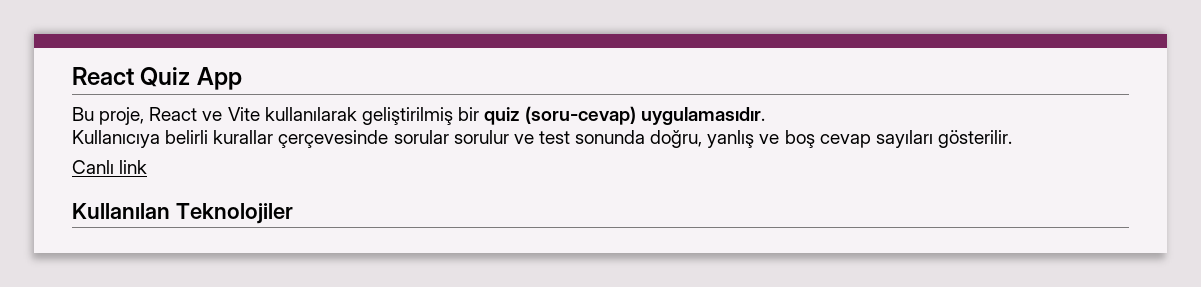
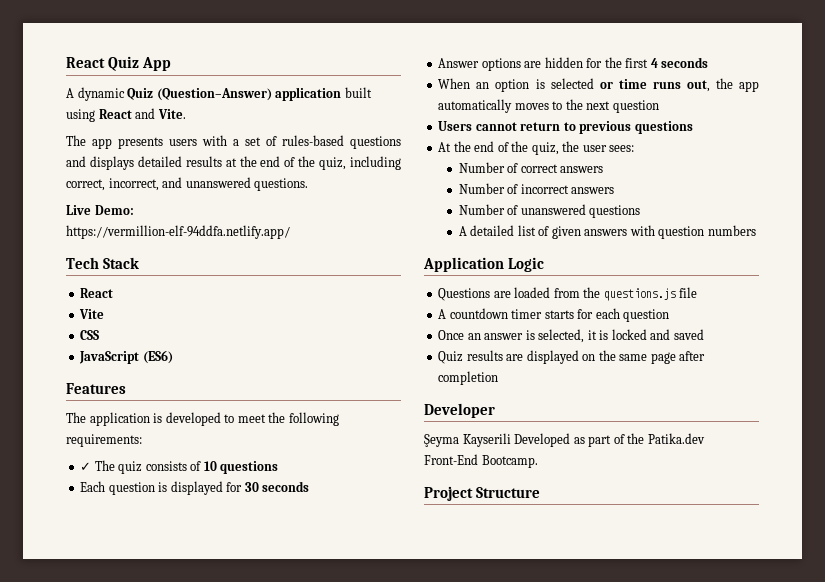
[72,106,766,125] [72,130,1012,148] [72,160,148,174] [72,203,293,224] Bu proje, React ve Vite kullanılarak geliştirilmiş bir quiz (soru-cevap) uygulamasıdır. // Kullanıcıya belirli kurallar çerçevesinde sorular sorulur ve test sonunda doğru, yanlış ve boş cevap sayıları gösterilir. // Canlı link // Kullanılan Teknolojiler -> [66,87,372,101] [66,108,186,122] [66,135,401,149] [66,156,401,170] [66,177,309,191] [66,205,134,215] [66,225,290,239] [66,257,139,269] [80,288,114,298] [79,309,105,319] [80,330,100,340] [79,350,173,364] [66,383,126,394] [66,412,339,426] [66,434,142,447] [80,460,279,474] [80,481,310,495] [438,57,709,71] [438,78,759,92] [438,99,659,113] [438,121,693,134] [438,141,635,155] [458,162,604,173] [458,183,615,194] [458,204,641,218] [458,225,756,239] [423,257,544,272] [438,287,698,301] [438,308,670,322] [438,329,704,343] [438,350,706,364] [438,371,499,385] [424,403,495,418] [424,433,705,447] [424,454,538,468] [424,486,540,501] A dynamic Quiz (Question–Answer) application built using React and Vite. // The app presents users with a set of rules-based questions and displays detailed results at the end of the quiz, including correct, incorrect, and unanswered questions. // Live Demo: // https://vermillion-elf-94ddfa.netlify.app/ // Tech Stack // React // Vite // CSS // JavaScript (ES6) // Features // The application is developed to meet the following requirements: // ✓ The quiz consists of 10 questions // Each question is displayed for 30 seconds // Answer options are hidden for the first 4 seconds // When an option is selected or time runs out, the app automatically moves to the next question // Users cannot return to previous questions // At the end of the quiz, the user sees: // Number of correct answers // Number of incorrect answers // Number of unanswered questions // A detailed list of given answers with question numbers // Application Logic // Questions are loaded from the questions.js file // A countdown timer starts for each question // Once an answer is selected, it is locked and saved // Quiz results are displayed on the same page after completion // Developer // Şeyma Kayserili Developed as part of the Patika.dev Front-End Bootcamp. // Project Structure

